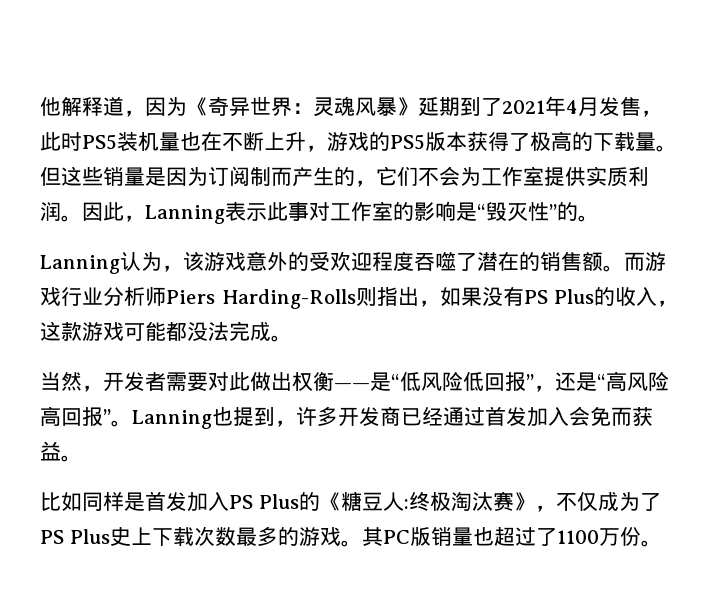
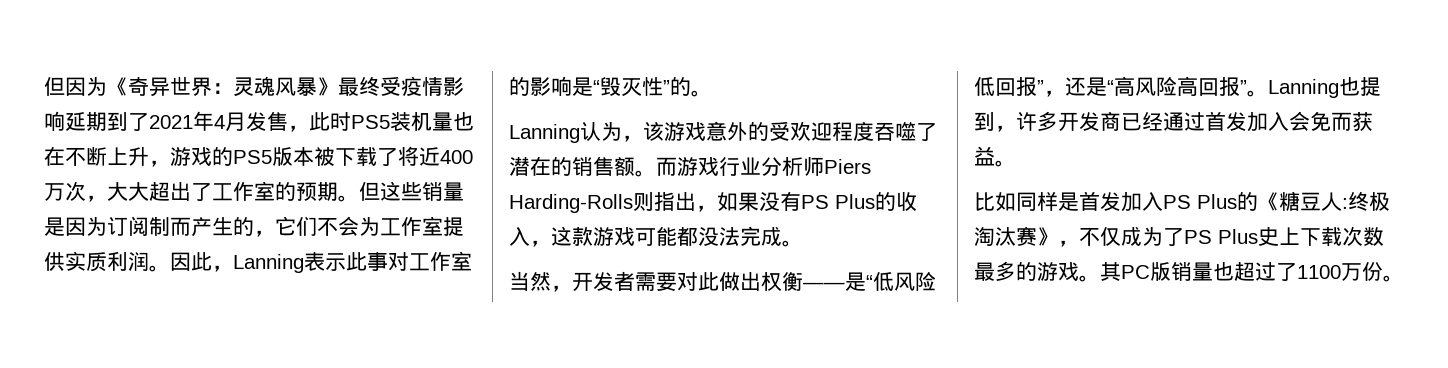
[40,96,145,117] 他解释道， -> [44,77,65,96] 但
(418, 106) none -> [338,76,464,96] [44,111,65,131] 最终受疫情影响
[467,131,656,152] 获得了极高的下载量 -> [314,146,473,167] [44,181,338,202] 被下载了将近400万次，大大超出了工作室的预期

